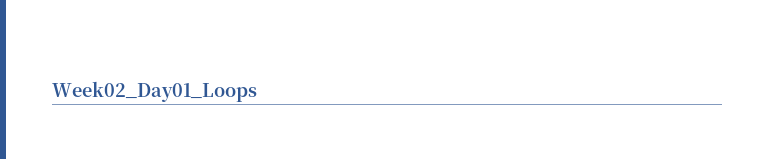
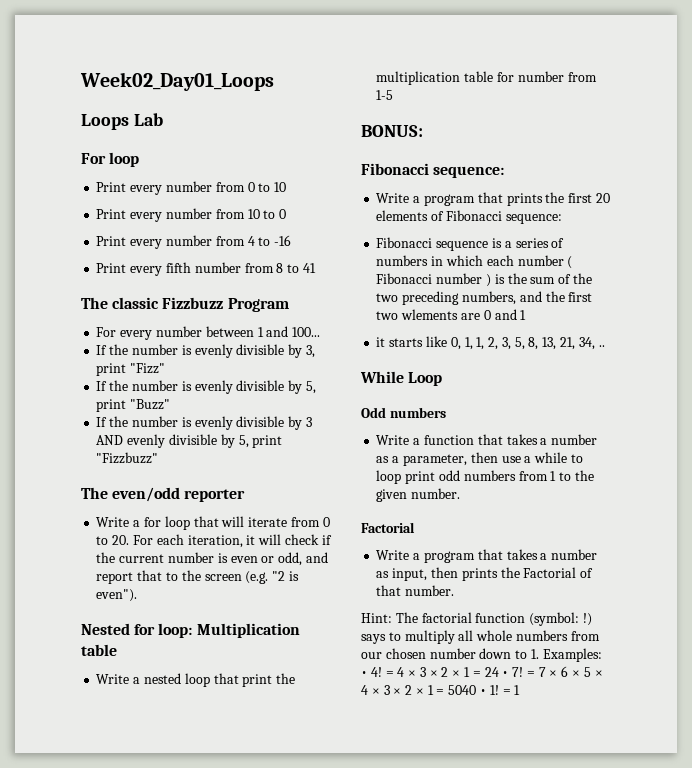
(257, 91) none -> [81,113,163,130] [81,152,140,167] [96,181,287,195] [96,208,287,222] [96,235,292,249] [96,262,316,276] [81,297,289,312] [96,326,321,340] [96,344,315,358] [96,363,166,376] [96,380,316,394] [96,399,171,412] [96,416,312,430] [96,434,283,448] [96,452,159,464] [81,487,246,502] [96,516,330,530] [96,534,332,548] [96,552,328,566] [96,570,299,584] [96,589,138,602] [81,623,300,638] [81,644,117,656] [96,673,296,687] [376,71,597,85] [376,90,394,100] [361,125,423,137] [361,163,505,178] [376,192,610,206] [376,210,562,224] [376,237,565,251] [376,255,573,269] [376,273,592,287] [376,291,593,305] [376,309,527,320] [376,336,605,350] [360,371,443,386] [361,407,446,418] [376,434,598,445] [376,452,583,466] [376,470,594,484] [376,488,461,502] [361,522,415,533] [376,549,598,563] [376,567,594,581] [376,585,455,596] [361,612,592,626] [361,630,600,644] [361,648,602,662] [361,666,603,677] [361,685,521,695] // Loops Lab // For loop // Print every number from 0 to 10 // Print every number from 10 to 0 // Print every number from 4 to -16 // Print every fifth number from 8 to 41 // The classic Fizzbuzz Program // For every number between 1 and 100... // If the number is evenly divisible by 3, print "Fizz" // If the number is evenly divisible by 5, print "Buzz" // If the number is evenly divisible by 3 AND evenly divisible by 5, print "Fizzbuzz" // The even/odd reporter // Write a for loop that will iterate from 0 to 20. For each iteration, it will check if the current number is even or odd, and report that to the screen (e.g. "2 is even"). // Nested for loop: Multiplication table // Write a nested loop that print the multiplication table for number from 1-5 // BONUS: // Fibonacci sequence: // Write a program that prints the first 20 elements of Fibonacci sequence: // Fibonacci sequence is a series of numbers in which each number ( Fibonacci number ) is the sum of the two preceding numbers, and the first two wlements are 0 and 1 // it starts like 0, 1, 1, 2, 3, 5, 8, 13, 21, 34, .. // While Loop // Odd numbers // Write a function that takes a number as a parameter, then use a while to loop print odd numbers from 1 to the given number. // Factorial // Write a program that takes a number as input, then prints the Factorial of that number. // Hint: The factorial function (symbol: !) says to multiply all whole numbers from our chosen number down to 1. Examples: • 4! = 4 × 3 × 2 × 1 = 24 • 7! = 7 × 6 × 5 × 4 × 3 × 2 × 1 = 5040 • 1! = 1

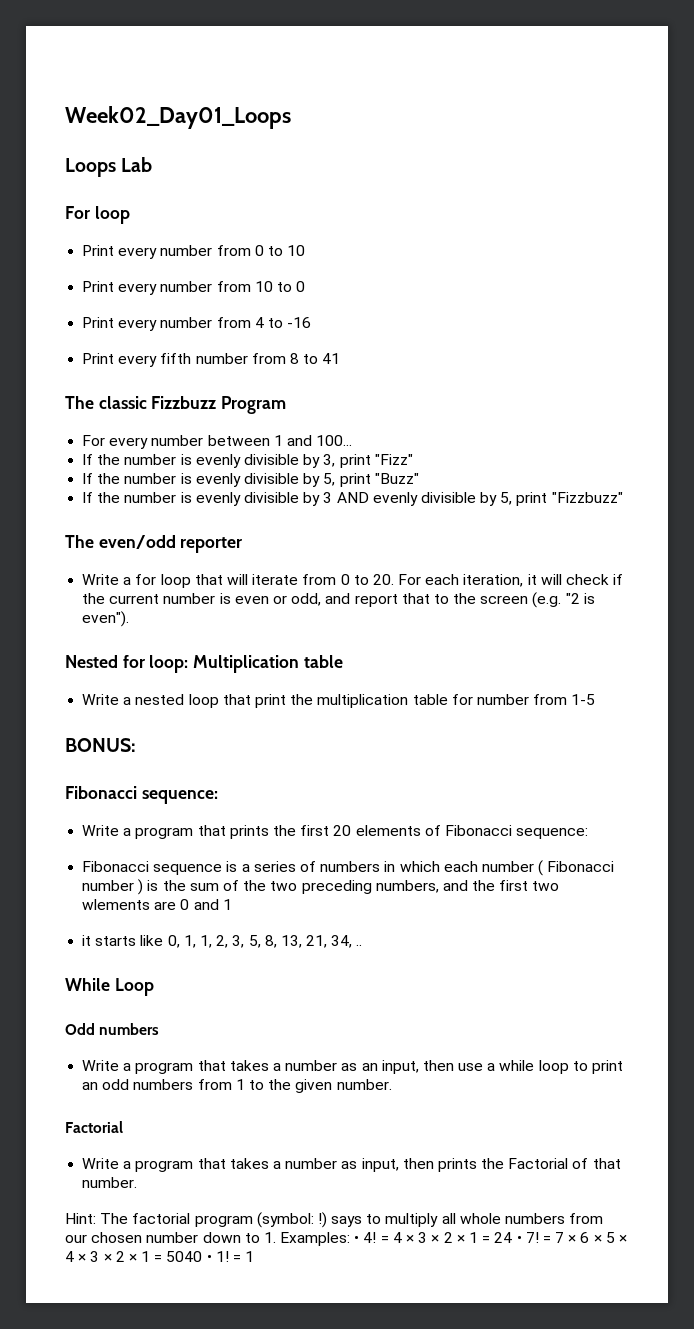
[423,434,598,445] [376,454,467,466] function that takes a number as a parameter, -> [135,1060,419,1074] program that takes a number as an input,
[570,454,583,463] [376,470,436,484] to loop print -> [538,1060,624,1074] [82,1082,99,1090] loop to print an
[475,613,526,623] function -> [194,1215,253,1227] program

